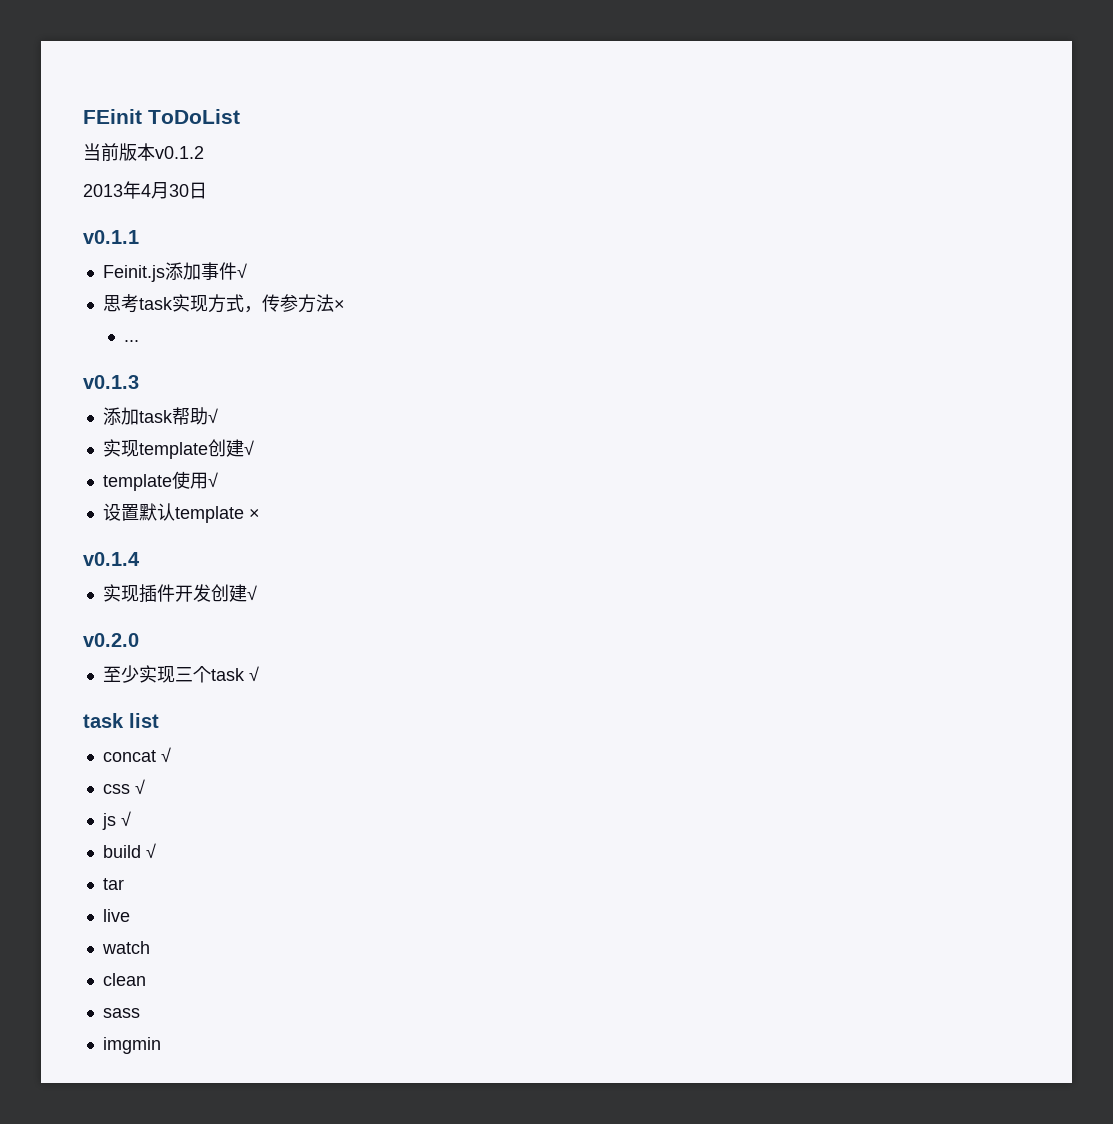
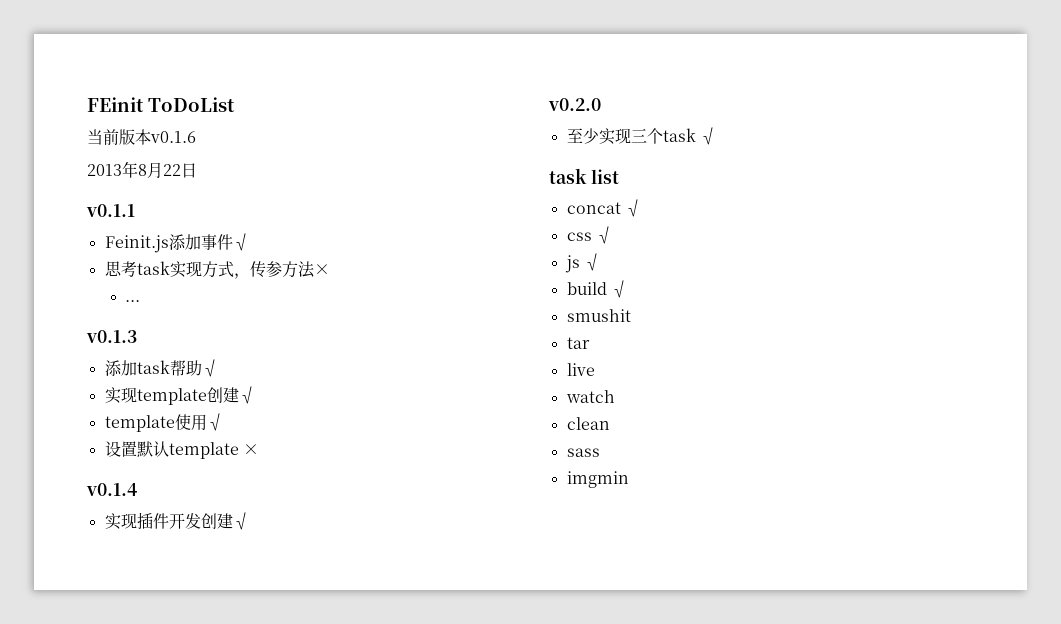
[155,146,204,159] v0.1.2 -> [150,131,196,143] v0.1.6
[141,182,189,199] 4月30 -> [138,162,181,178] 8月22
(156, 851) none -> [566,309,631,322] // smushit

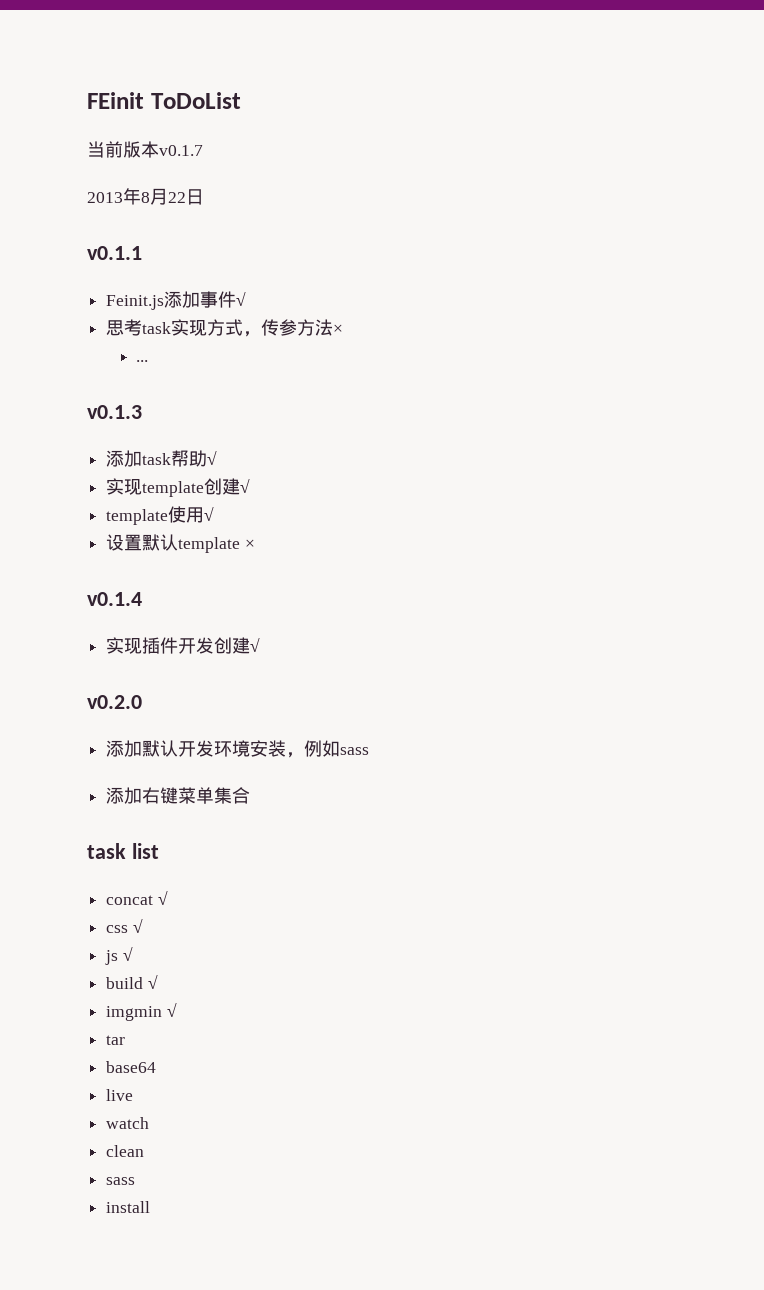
[150,131,196,143] v0.1.6 -> [159,145,203,156] v0.1.7
[566,127,716,145] 至少实现三个task √ -> [106,740,370,758] [106,787,251,804] 添加默认开发环境安装，例如sass // 添加右键菜单集合
[566,309,631,322] smushit -> [106,1003,177,1021] imgmin √
(590, 343) none -> [106,1061,157,1073] // base64
[566,471,629,488] imgmin -> [106,1201,151,1213] install

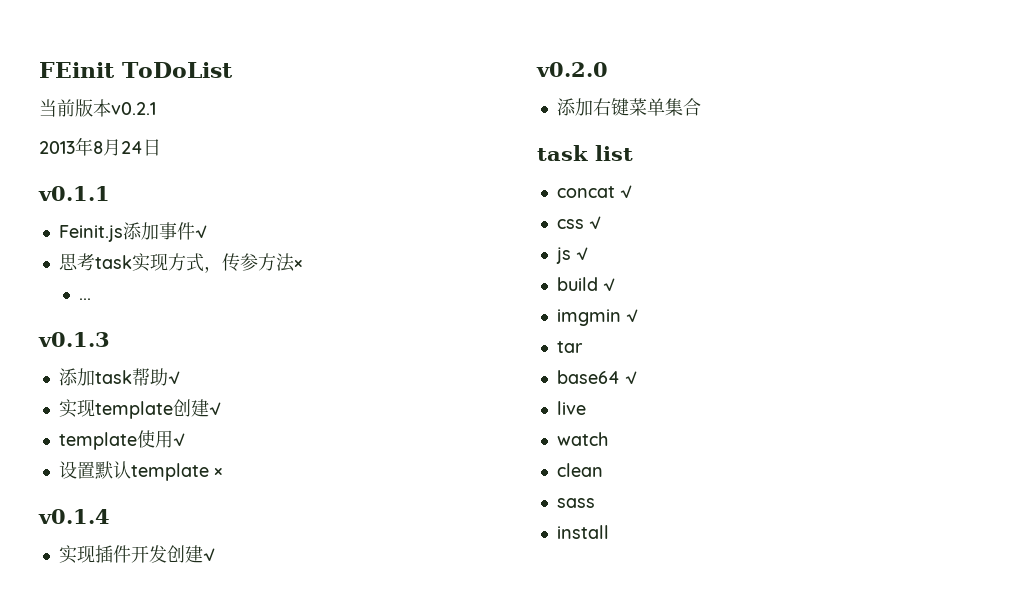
[159,145,203,156] v0.1.7 -> [111,102,156,115] v0.2.1
[168,192,186,203] 22 -> [121,141,143,154] 24
[106,740,370,758] // 添加默认开发环境安装，例如sass -> (608, 69) none
(157, 1067) none -> [624,371,637,384] √

